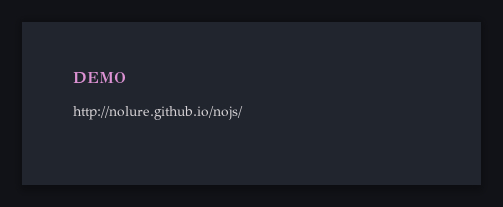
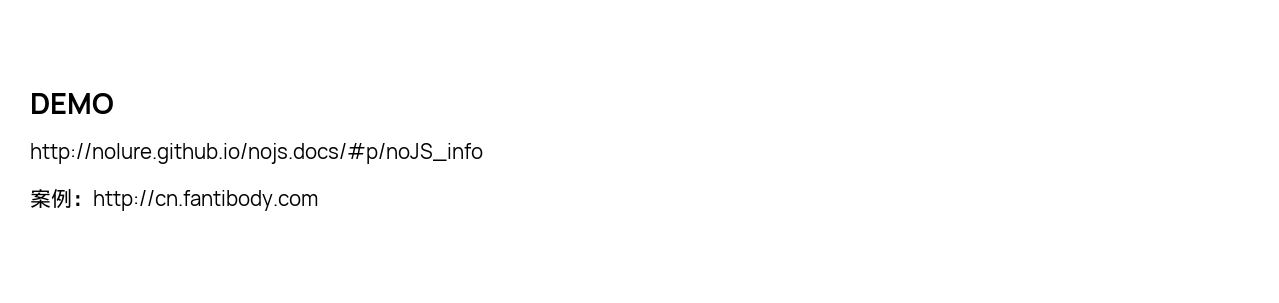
[73,106,243,120] http://nolure.github.io/nojs/ -> [30,143,483,164] [30,189,318,211] http://nolure.github.io/nojs.docs/#p/noJS_info // 案例：http://cn.fantibody.com

